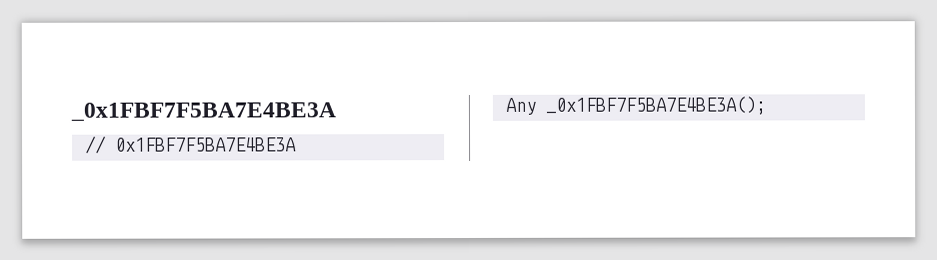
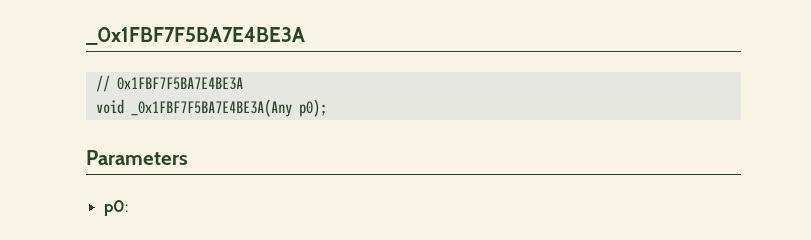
[504,96,766,115] Any _0x1FBF7F5BA7E4BE3A(); -> [95,99,327,117] [86,150,188,165] [104,200,129,216] void _0x1FBF7F5BA7E4BE3A(Any p0); // Parameters // p0:

